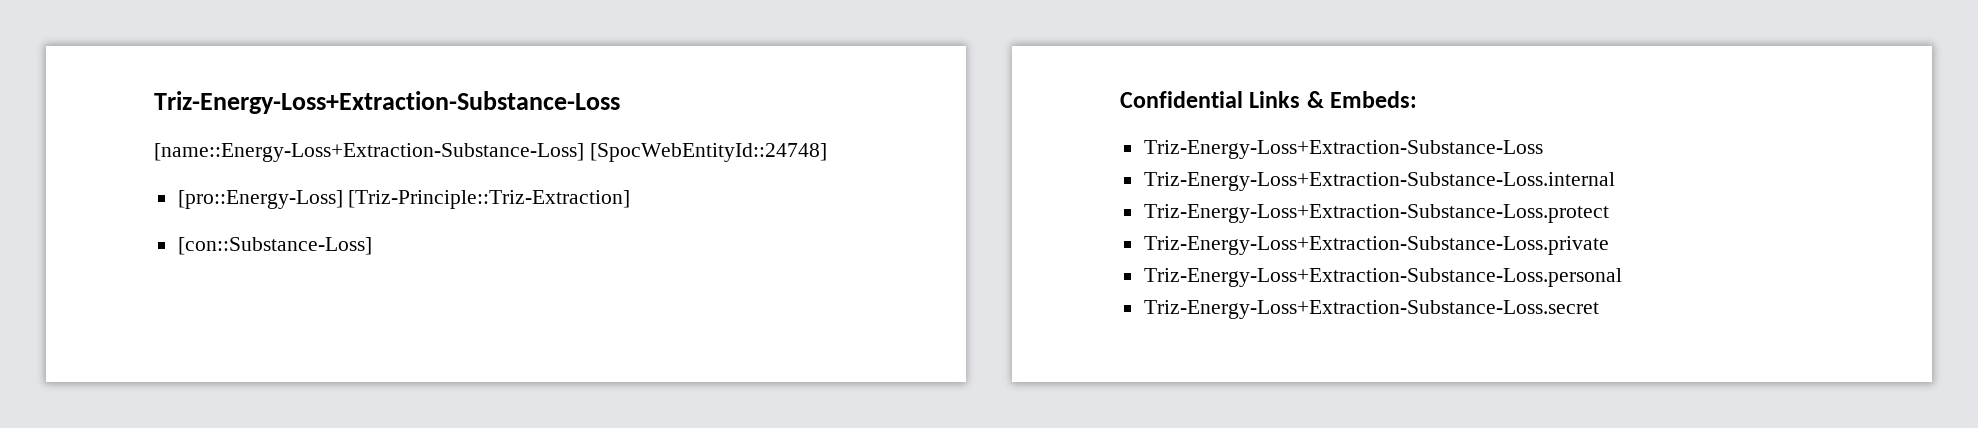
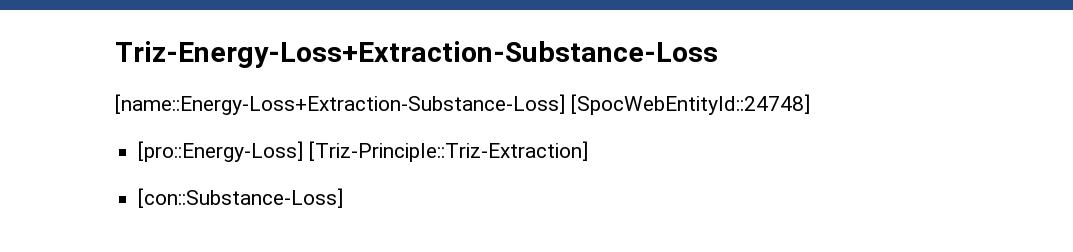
[1120,91,1418,108] [1143,140,1543,159] [1143,172,1615,191] [1143,204,1609,223] [1143,236,1609,255] [1143,268,1622,287] [1143,300,1599,319] // Confidential Links & Embeds: // Triz-Energy-Loss+Extraction-Substance-Loss // Triz-Energy-Loss+Extraction-Substance-Loss.internal // Triz-Energy-Loss+Extraction-Substance-Loss.protect // Triz-Energy-Loss+Extraction-Substance-Loss.private // Triz-Energy-Loss+Extraction-Substance-Loss.personal // Triz-Energy-Loss+Extraction-Substance-Loss.secret -> (344, 198) none

